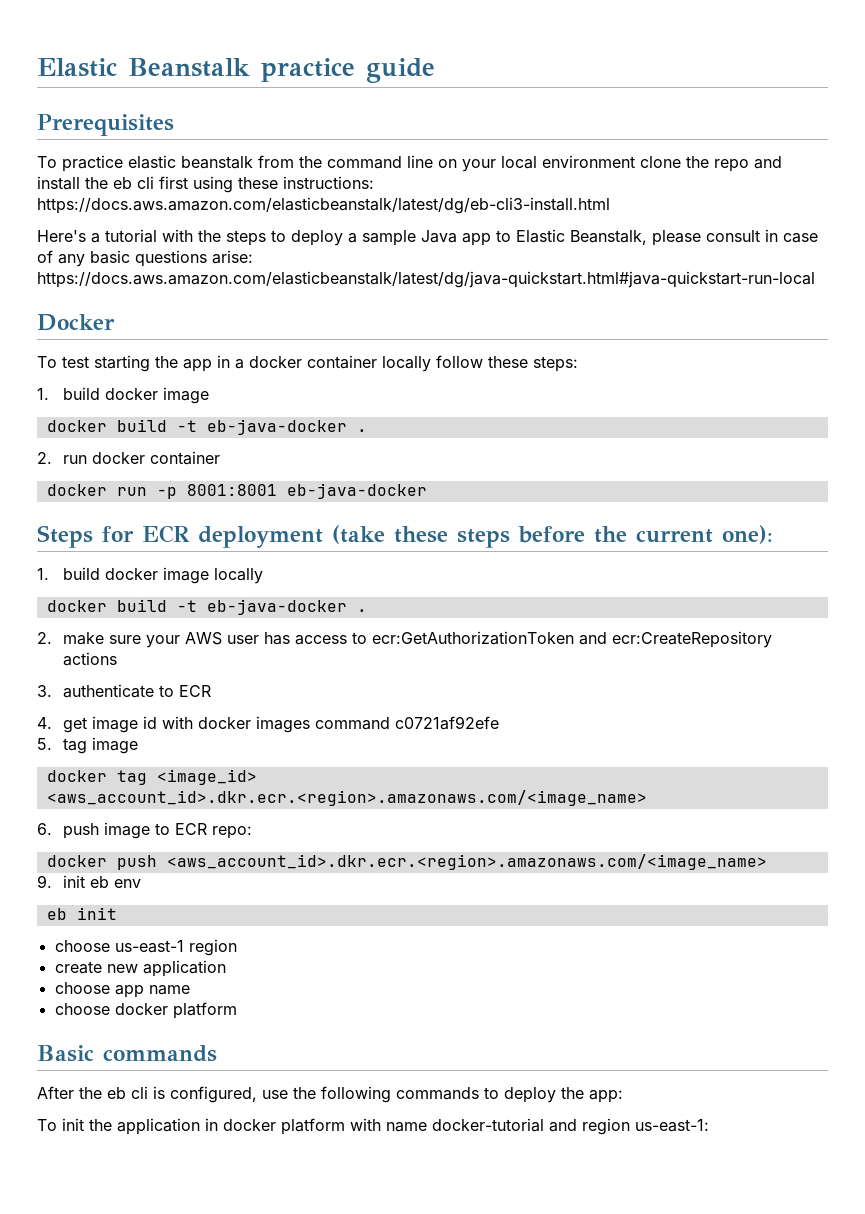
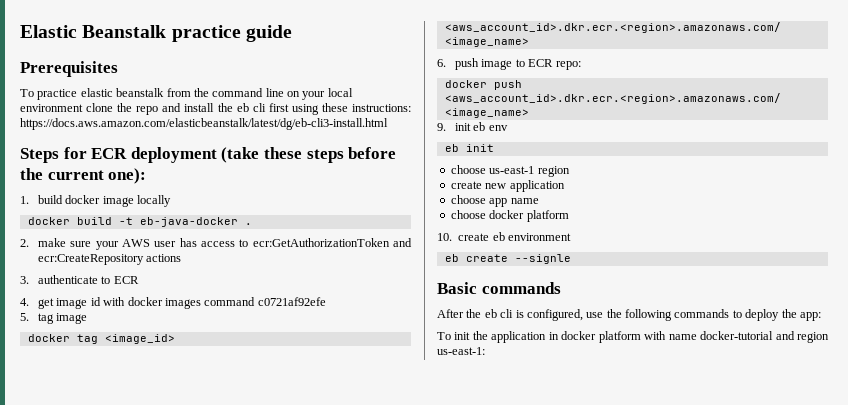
[37,229,818,246] [37,250,253,267] [37,271,815,288] [37,314,115,331] [37,355,578,372] [37,387,210,404] [46,419,367,435] [37,451,221,465] [46,483,427,499] // Here's a tutorial with the steps to deploy a sample Java app to Elastic Beanstalk, please consult in case of any basic questions arise: https://docs.aws.amazon.com/elasticbeanstalk/latest/dg/java-quickstart.html#java-quickstart-run-local // Docker // To test starting the app in a docker container locally follow these steps: // 1. build docker image // docker build -t eb-java-docker . // 2. run docker container // docker run -p 8001:8001 eb-java-docker -> (388, 124) none
(237, 1010) none -> [437,232,571,241] [444,254,571,264] // 10. create eb environment // eb create --signle

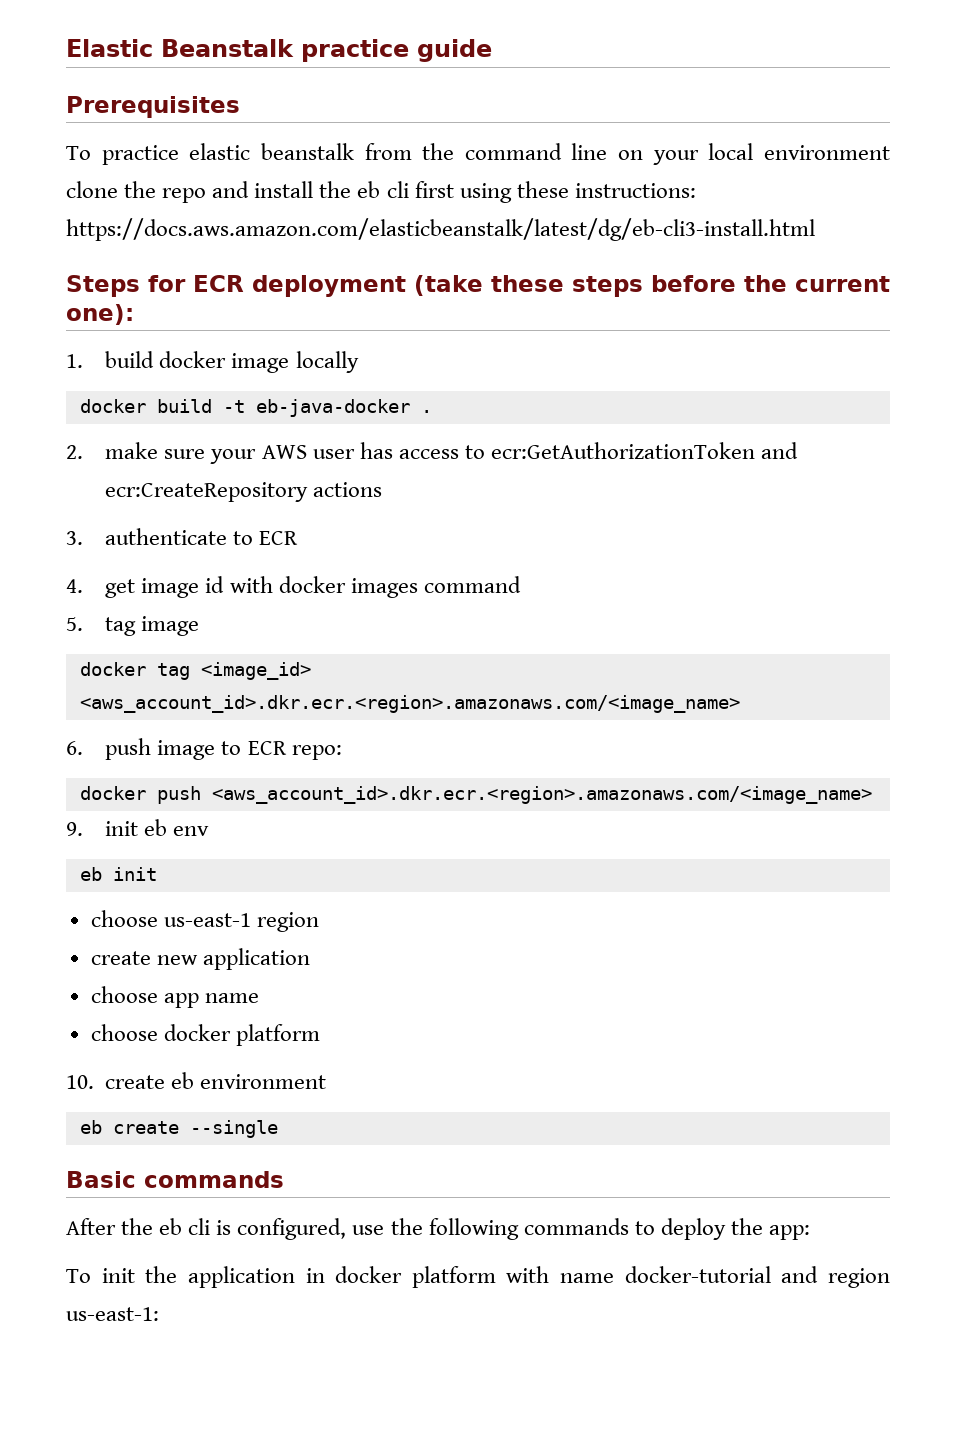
[257,297,326,306] c0721af92efe -> (521, 584) none
[514,254,571,264] --signle -> [189,1120,278,1138] --single

